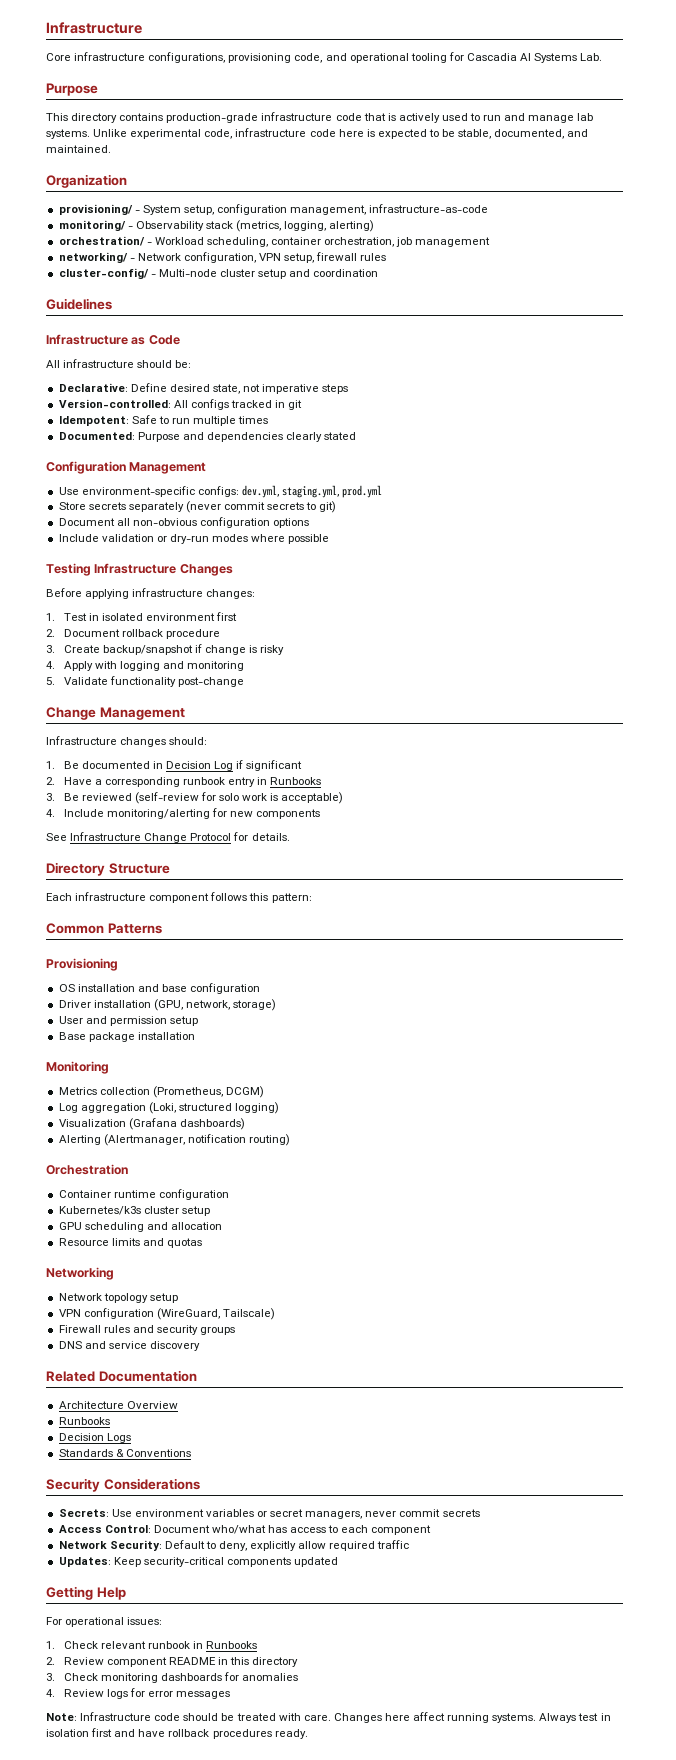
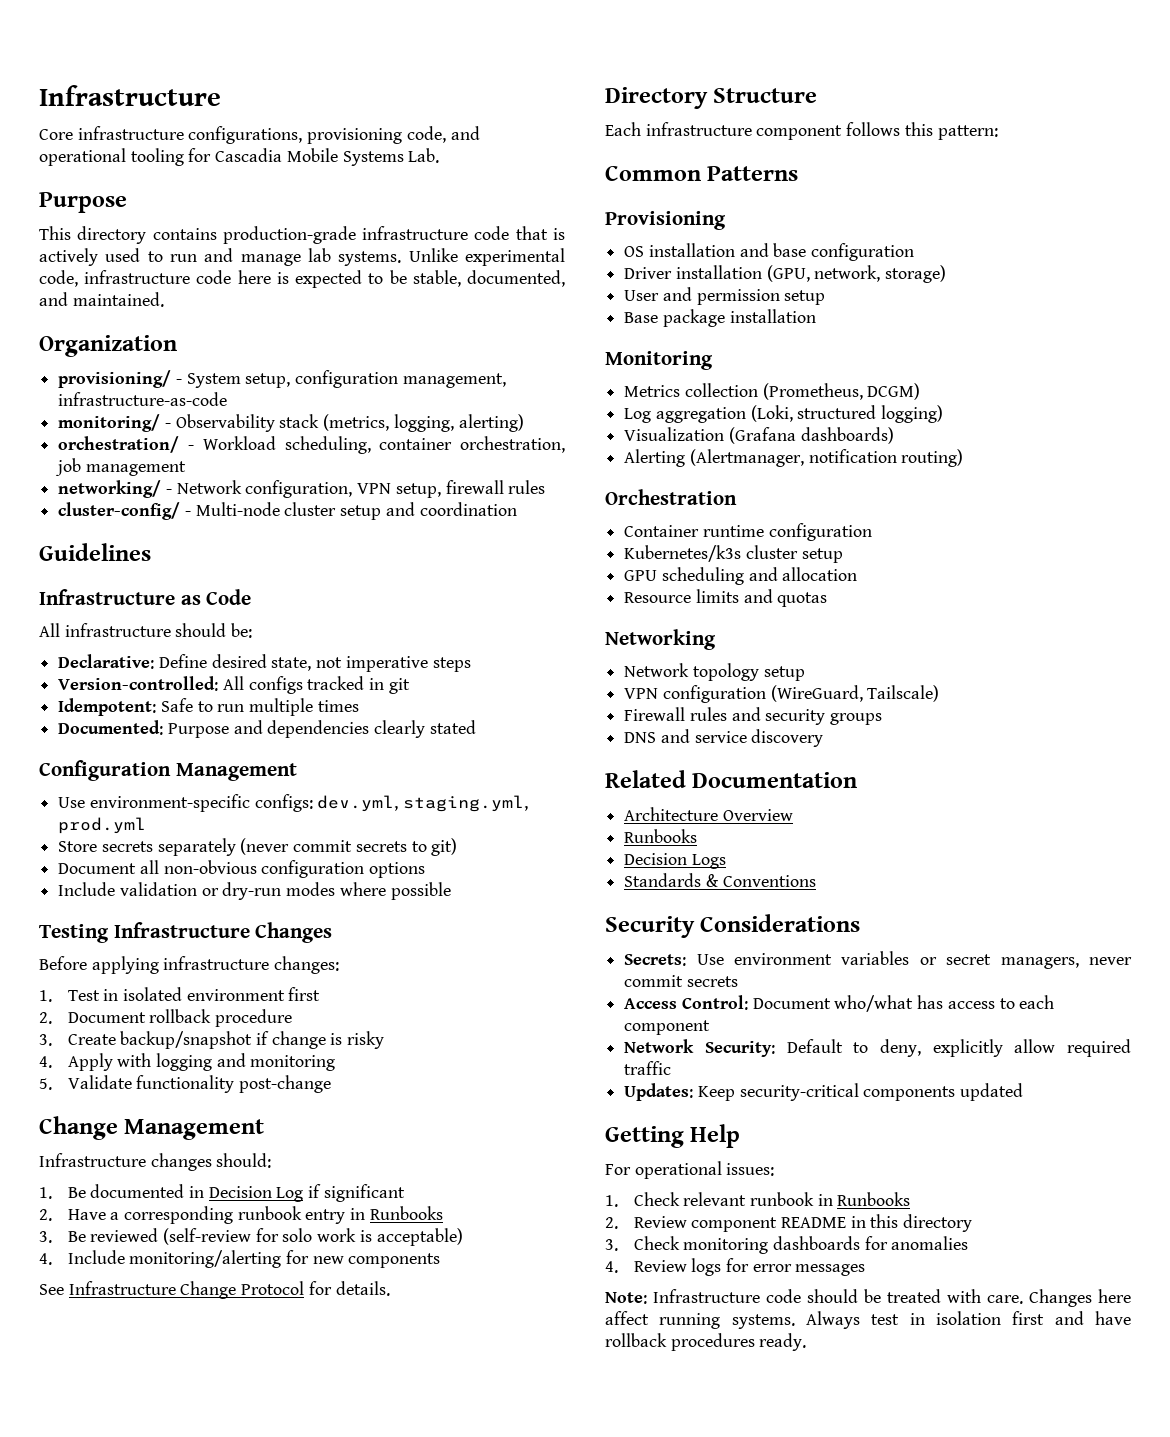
[520,53,532,61] AI -> [286,148,338,162] Mobile

